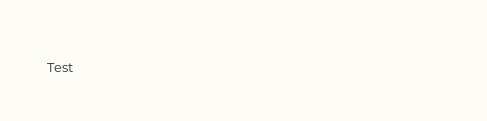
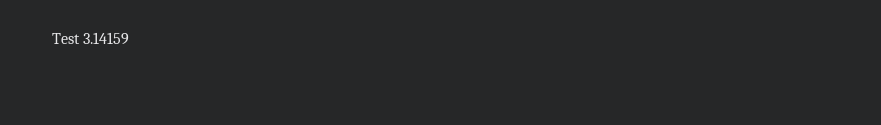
(73, 67) none -> [83,32,130,45] 3.14159

